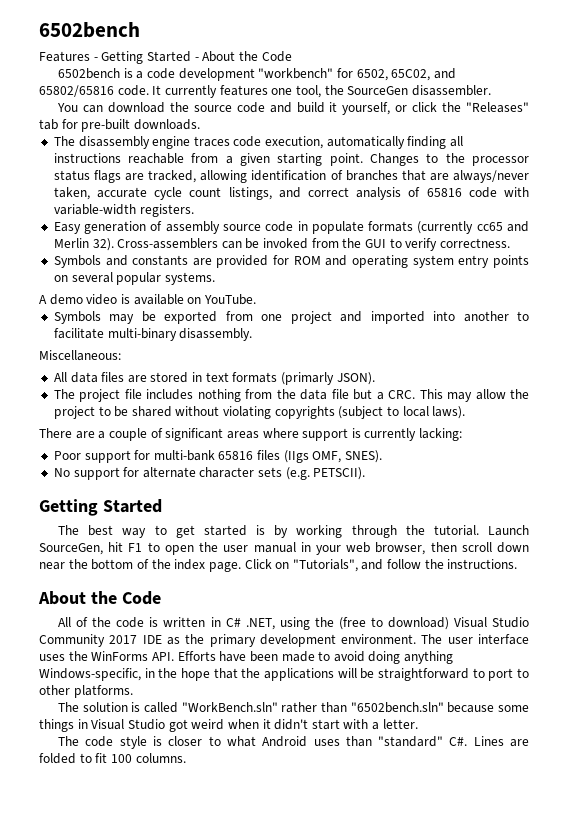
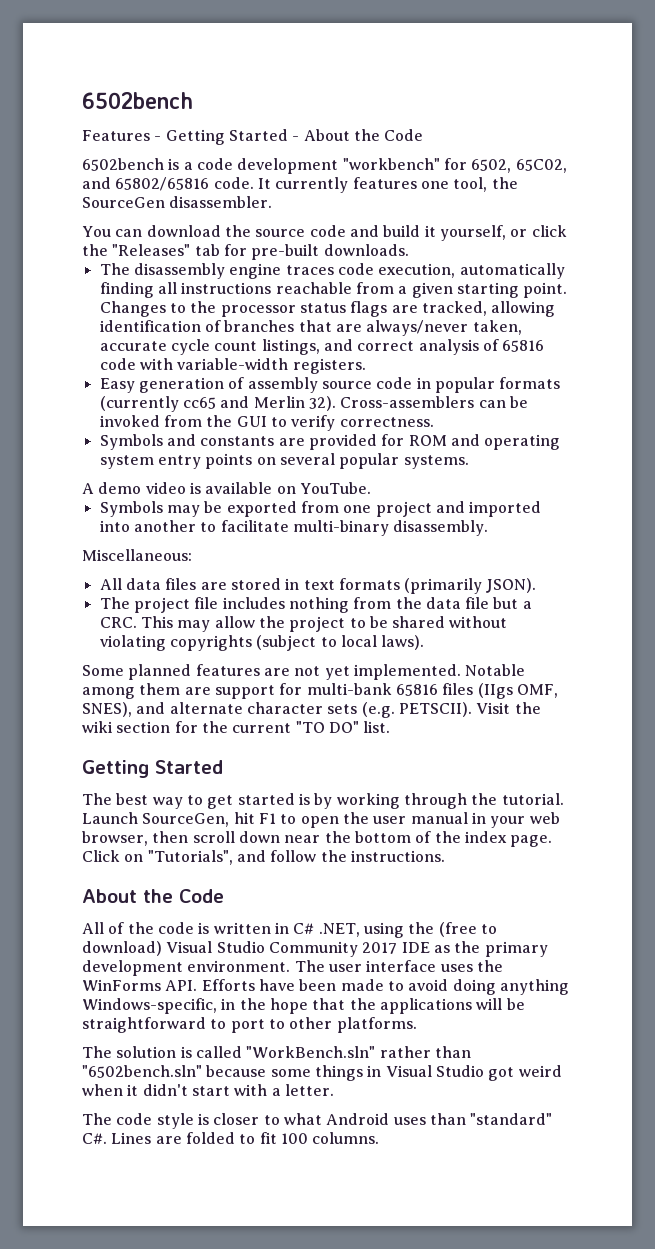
[311,221,364,234] populate -> [434,377,495,393] popular
[281,372,335,385] (primarly -> [404,578,483,594] (primarily
[39,428,463,441] [53,451,81,460] There are a couple of significant areas where support is currently lacking: // Poor -> [82,664,526,680] [82,683,211,699] Some planned features are not yet implemented. Notable among them are
[345,450,383,463] [53,467,140,480] SNES). // No support for -> [82,702,166,717] SNES), and
(366, 473) none -> [476,702,541,714] [82,721,391,733] Visit the wiki section for the current "TO DO" list.

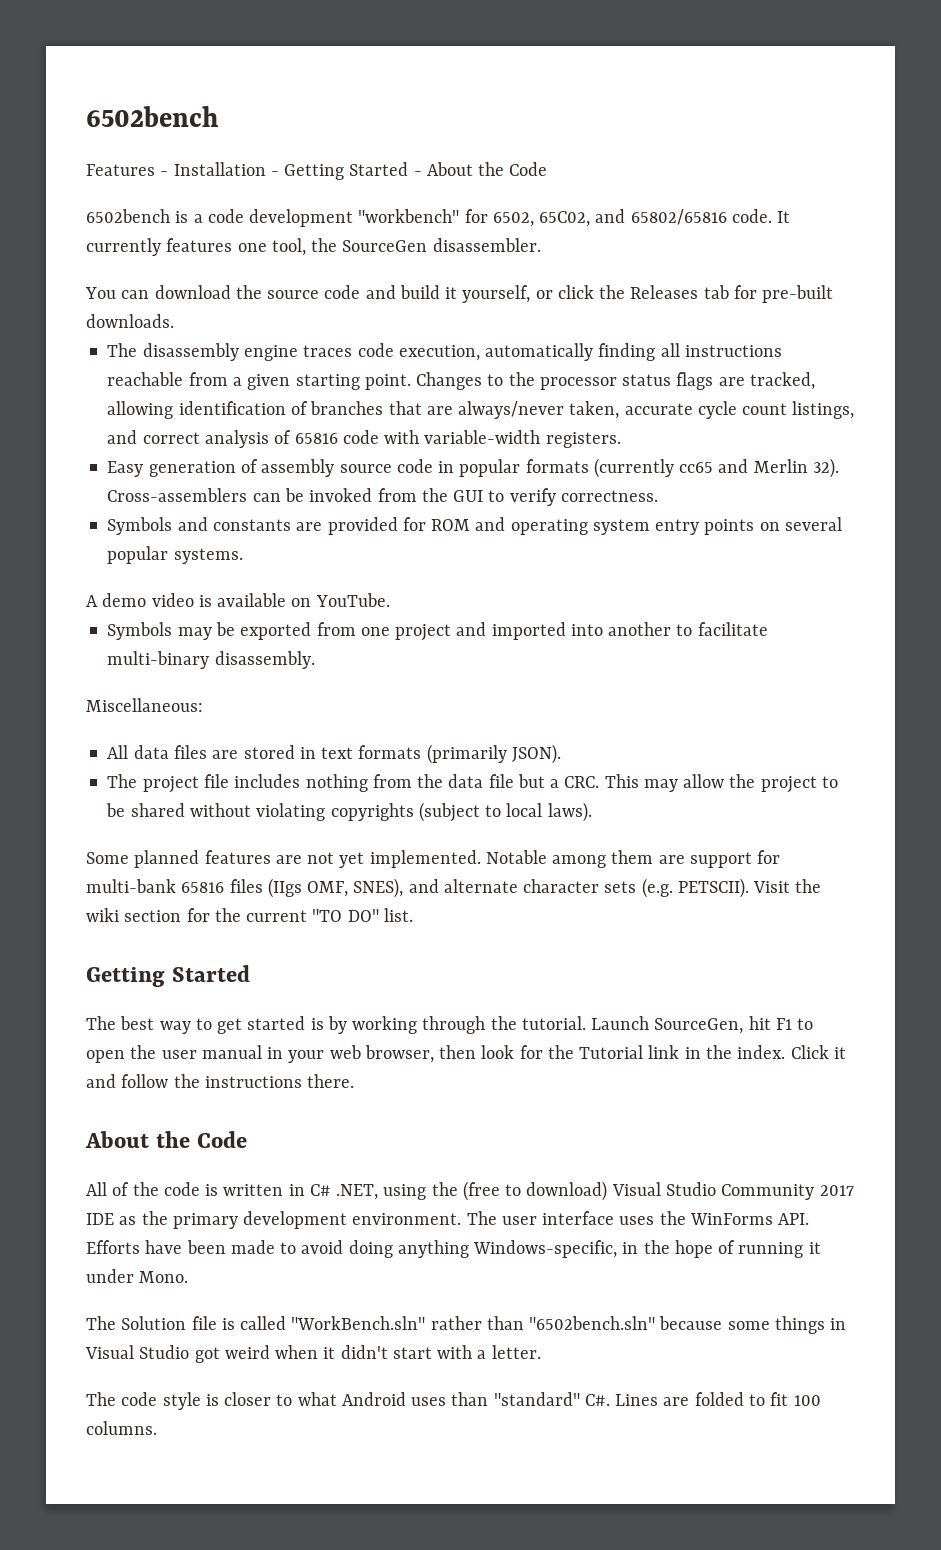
(162, 138) none -> [173,162,279,176] Installation -
[112,244,191,256] "Releases" -> [630,285,699,299] Releases
[192,831,553,847] [82,850,233,865] scroll down near the bottom of the index page. Click on "Tutorials", -> [481,1045,846,1059] look for the Tutorial link in the index. Click it
[350,850,445,862] instructions. -> [204,1074,355,1088] instructions there.
[312,998,525,1014] [82,1017,417,1033] [82,1046,177,1058] that the applications will be straightforward to port to other platforms. // The solution -> [718,1240,821,1258] [86,1269,189,1283] [86,1316,217,1330] of running it under Mono. // The Solution file

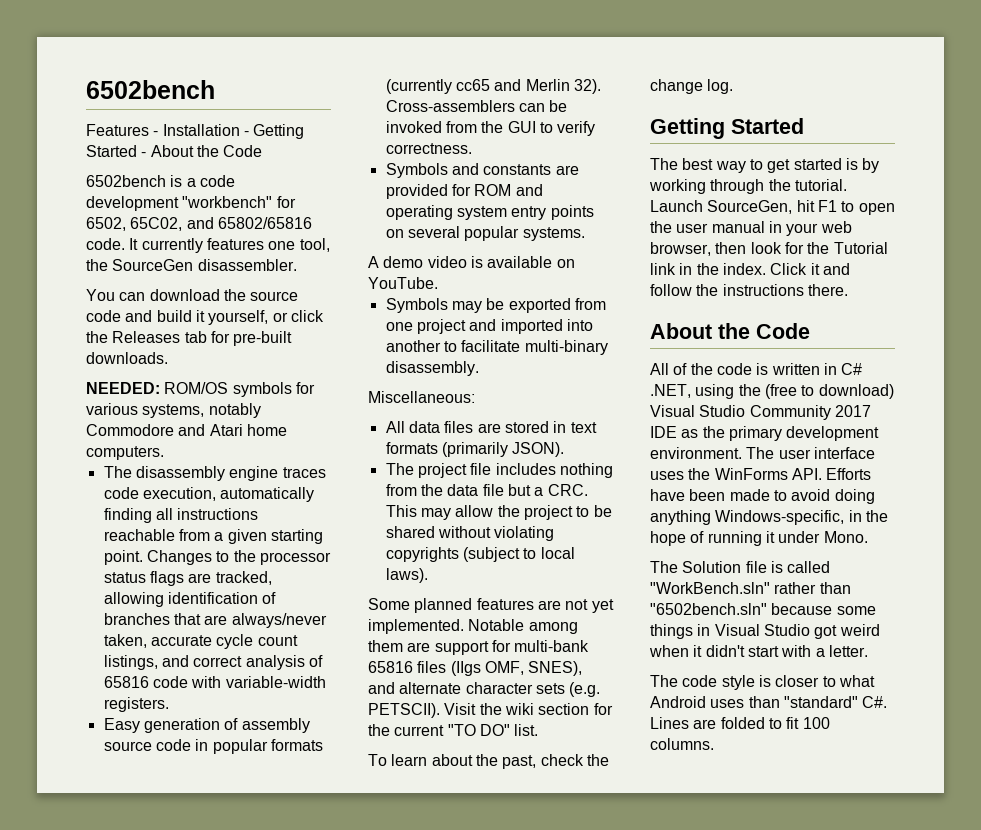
(174, 321) none -> [86,382,315,397] [86,403,261,418] [86,424,287,436] [86,446,164,460] // NEEDED: ROM/OS symbols for various systems, notably Commodore and Atari home computers.
(413, 915) none -> [368,754,609,769] [650,79,734,94] // To learn about the past, check the change log.

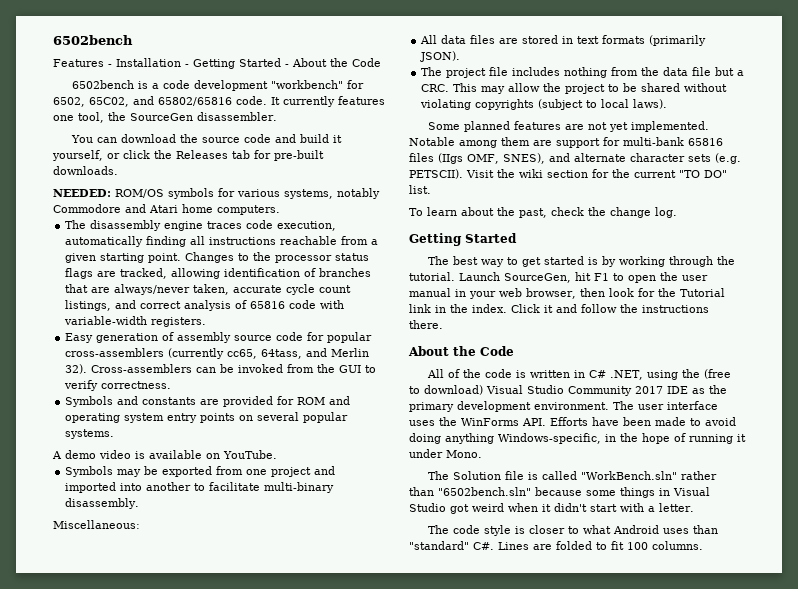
[195,739,323,754] [385,79,490,94] in popular formats (currently cc65 -> [307,332,373,343] [65,348,303,359] for popular cross-assemblers (currently cc65, 64tass,

